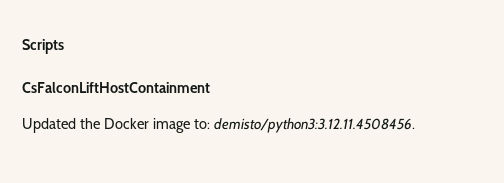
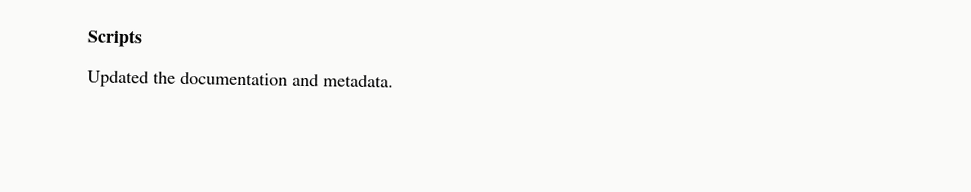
[22,82,210,93] // CsFalconLiftHostContainment -> (143, 38) none
[103,118,415,133] Docker image to: demisto/python3:3.12.11.4508456. -> [180,71,394,88] documentation and metadata.

